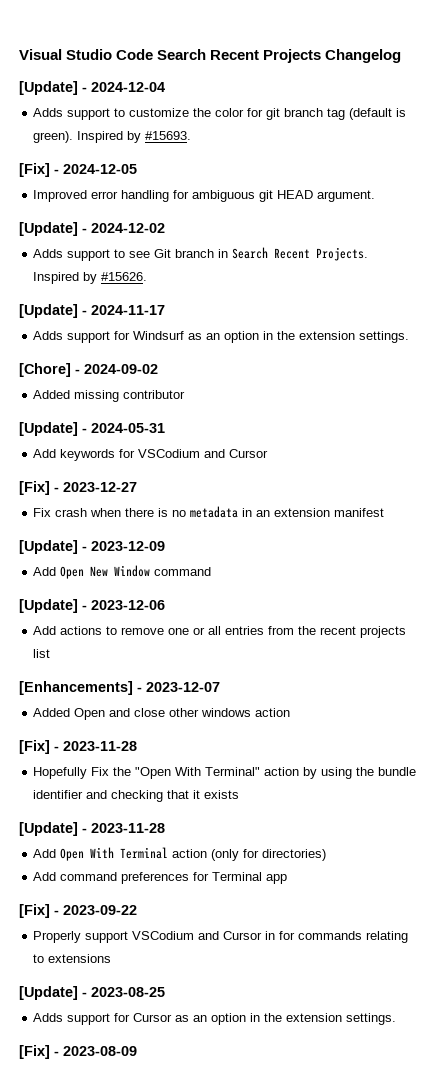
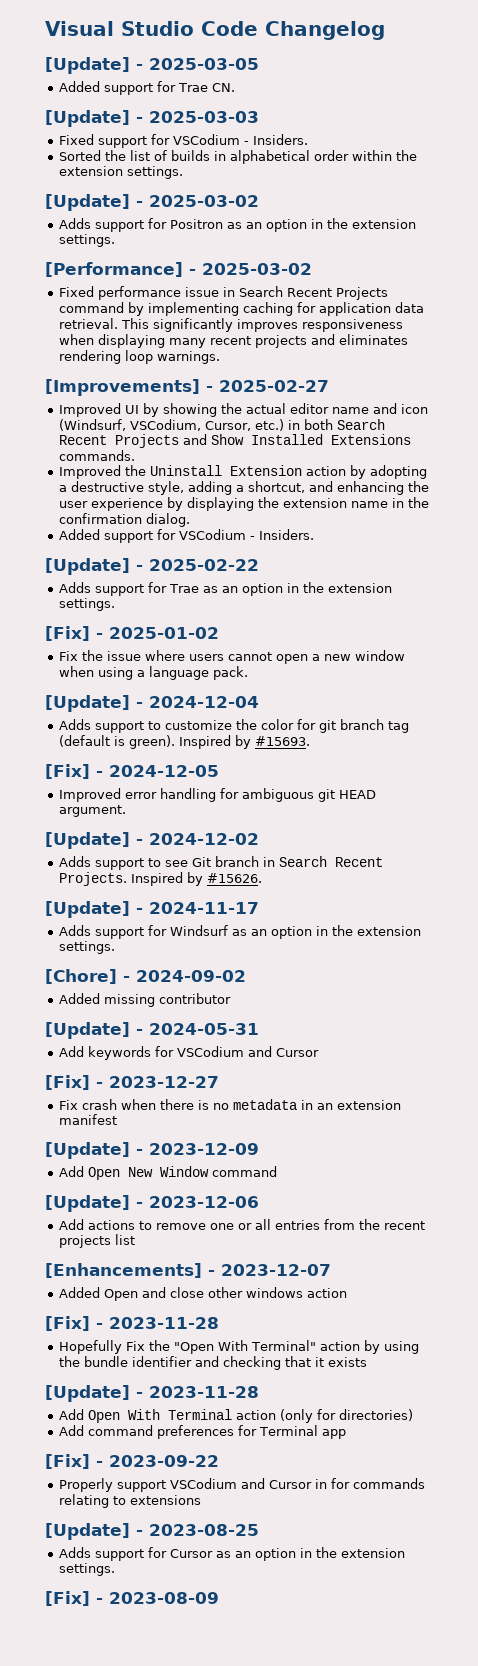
[157,49,402,63] Search Recent Projects Changelog -> [265,21,385,40] [45,57,259,74] [58,81,235,95] [45,110,259,127] [58,134,308,148] [58,150,417,164] [58,166,183,179] [45,194,259,211] [58,218,416,232] [58,234,115,247] [45,262,312,277] [58,286,388,300] [58,302,424,316] [58,318,403,332] [58,334,408,348] [58,350,220,364] [45,379,329,396] [58,403,428,417] [58,419,385,431] [58,434,411,448] [58,450,135,461] [58,465,427,479] [58,481,429,495] [58,497,429,511] [58,513,190,527] [58,529,314,543] [45,558,259,575] [58,582,392,596] [58,598,115,611] [45,626,219,641] [58,650,405,664] [58,666,248,680] Changelog // [Update] - 2025-03-05 // Added support for Trae CN. // [Update] - 2025-03-03 // Fixed support for VSCodium - Insiders. // Sorted the list of builds in alphabetical order within the extension settings. // [Update] - 2025-03-02 // Adds support for Positron as an option in the extension settings. // [Performance] - 2025-03-02 // Fixed performance issue in Search Recent Projects command by implementing caching for application data retrieval. This significantly improves responsiveness when displaying many recent projects and eliminates rendering loop warnings. // [Improvements] - 2025-02-27 // Improved UI by showing the actual editor name and icon (Windsurf, VSCodium, Cursor, etc.) in both Search Recent Projects and Show Installed Extensions commands. // Improved the Uninstall Extension action by adopting a destructive style, adding a shortcut, and enhancing the user experience by displaying the extension name in the confirmation dialog. // Added support for VSCodium - Insiders. // [Update] - 2025-02-22 // Adds support for Trae as an option in the extension settings. // [Fix] - 2025-01-02 // Fix the issue where users cannot open a new window when using a language pack.

